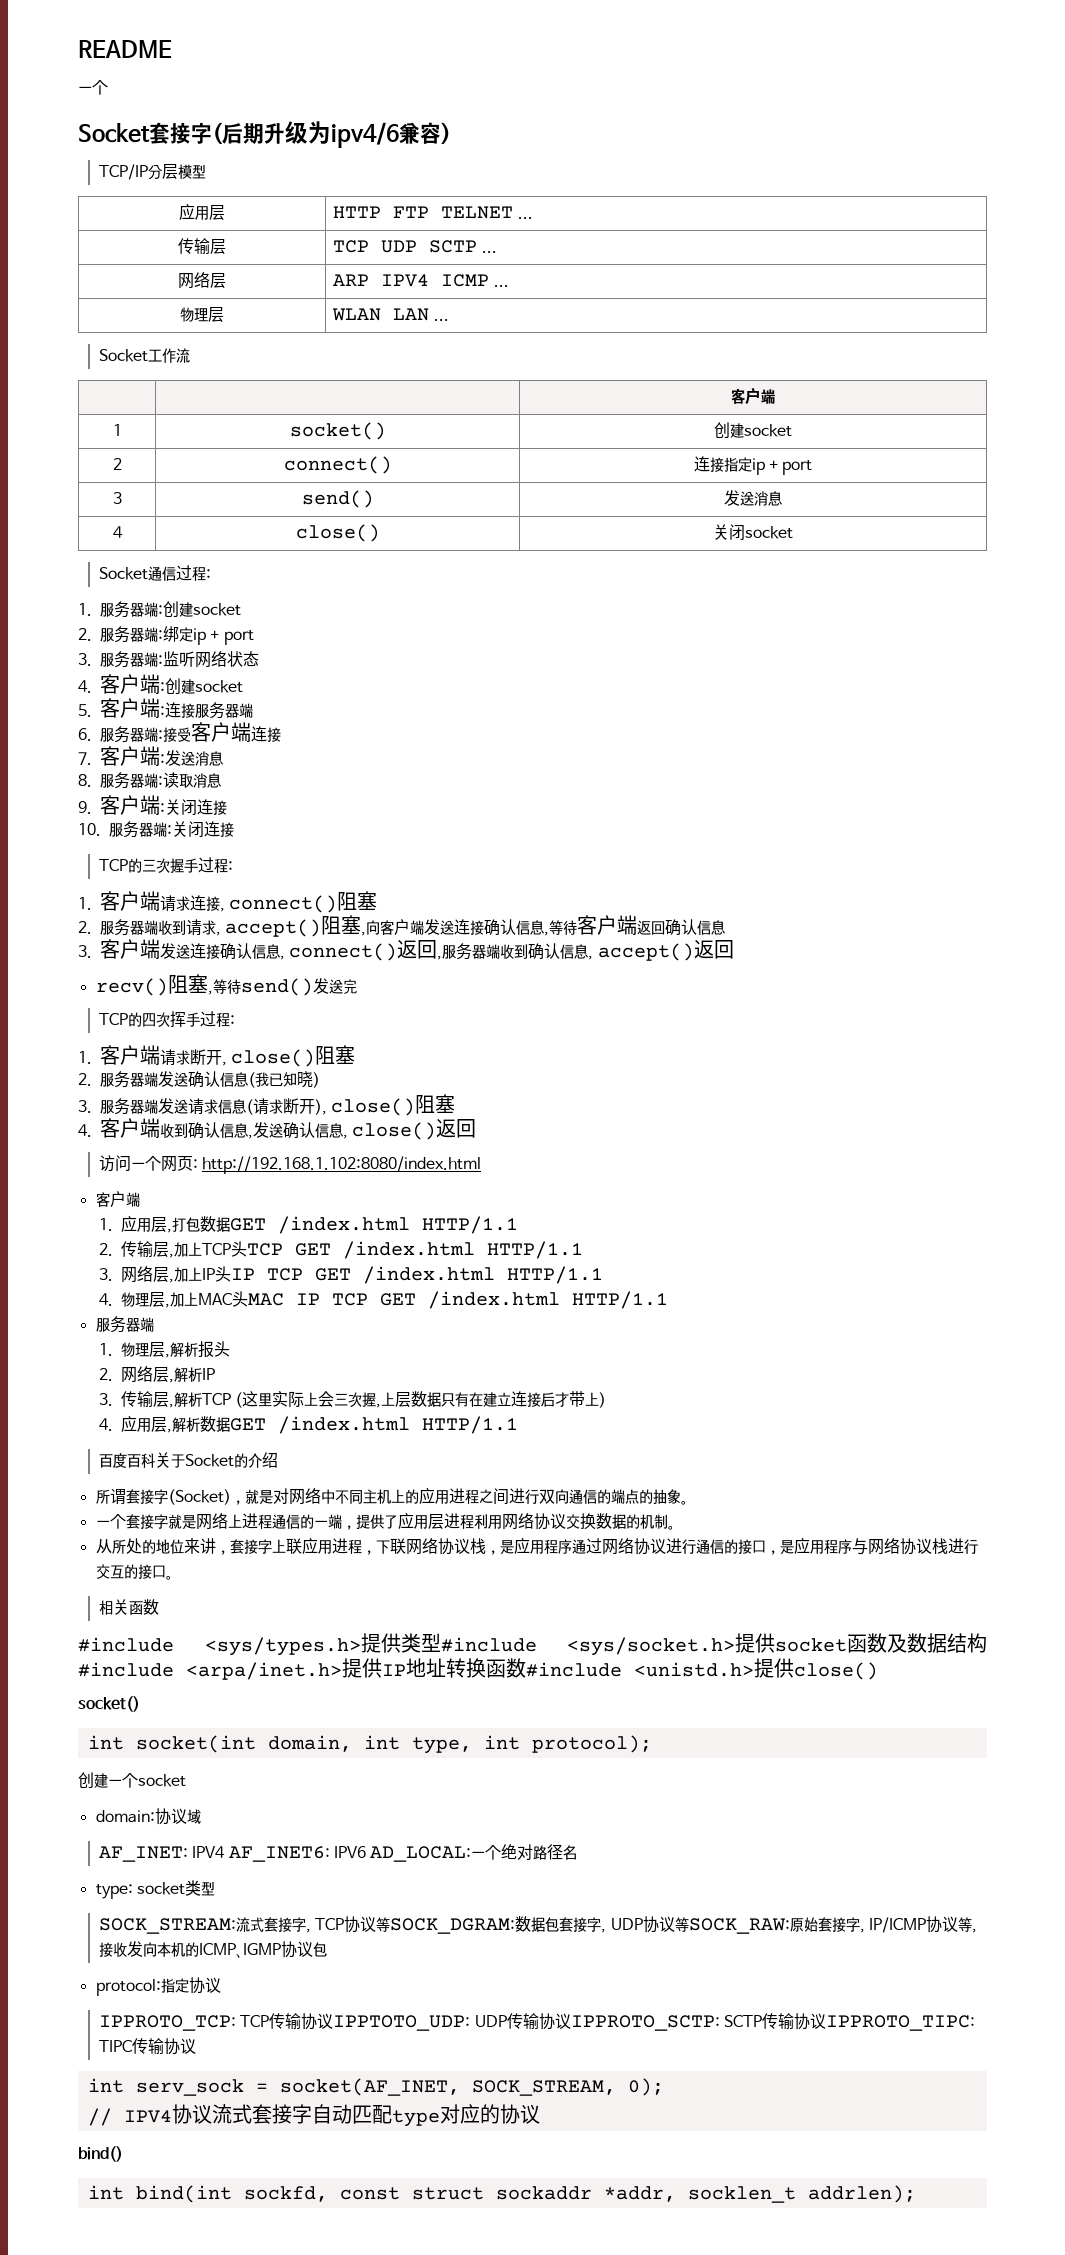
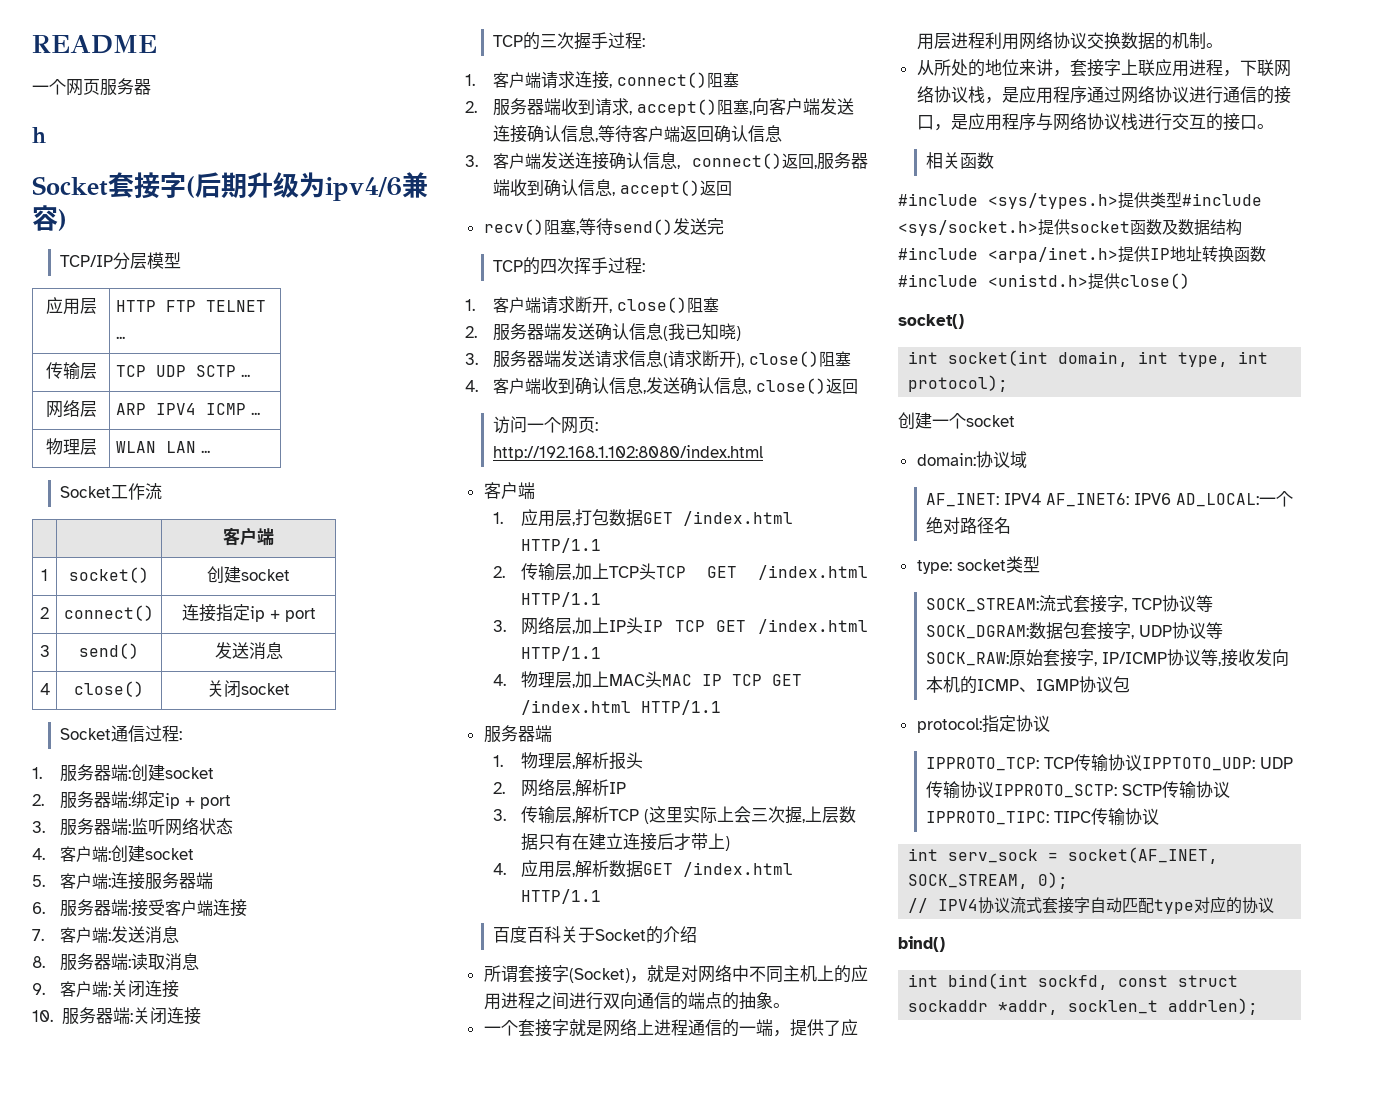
(108, 87) none -> [66,78,151,96] [32,127,46,143] 网页服务器 // h

